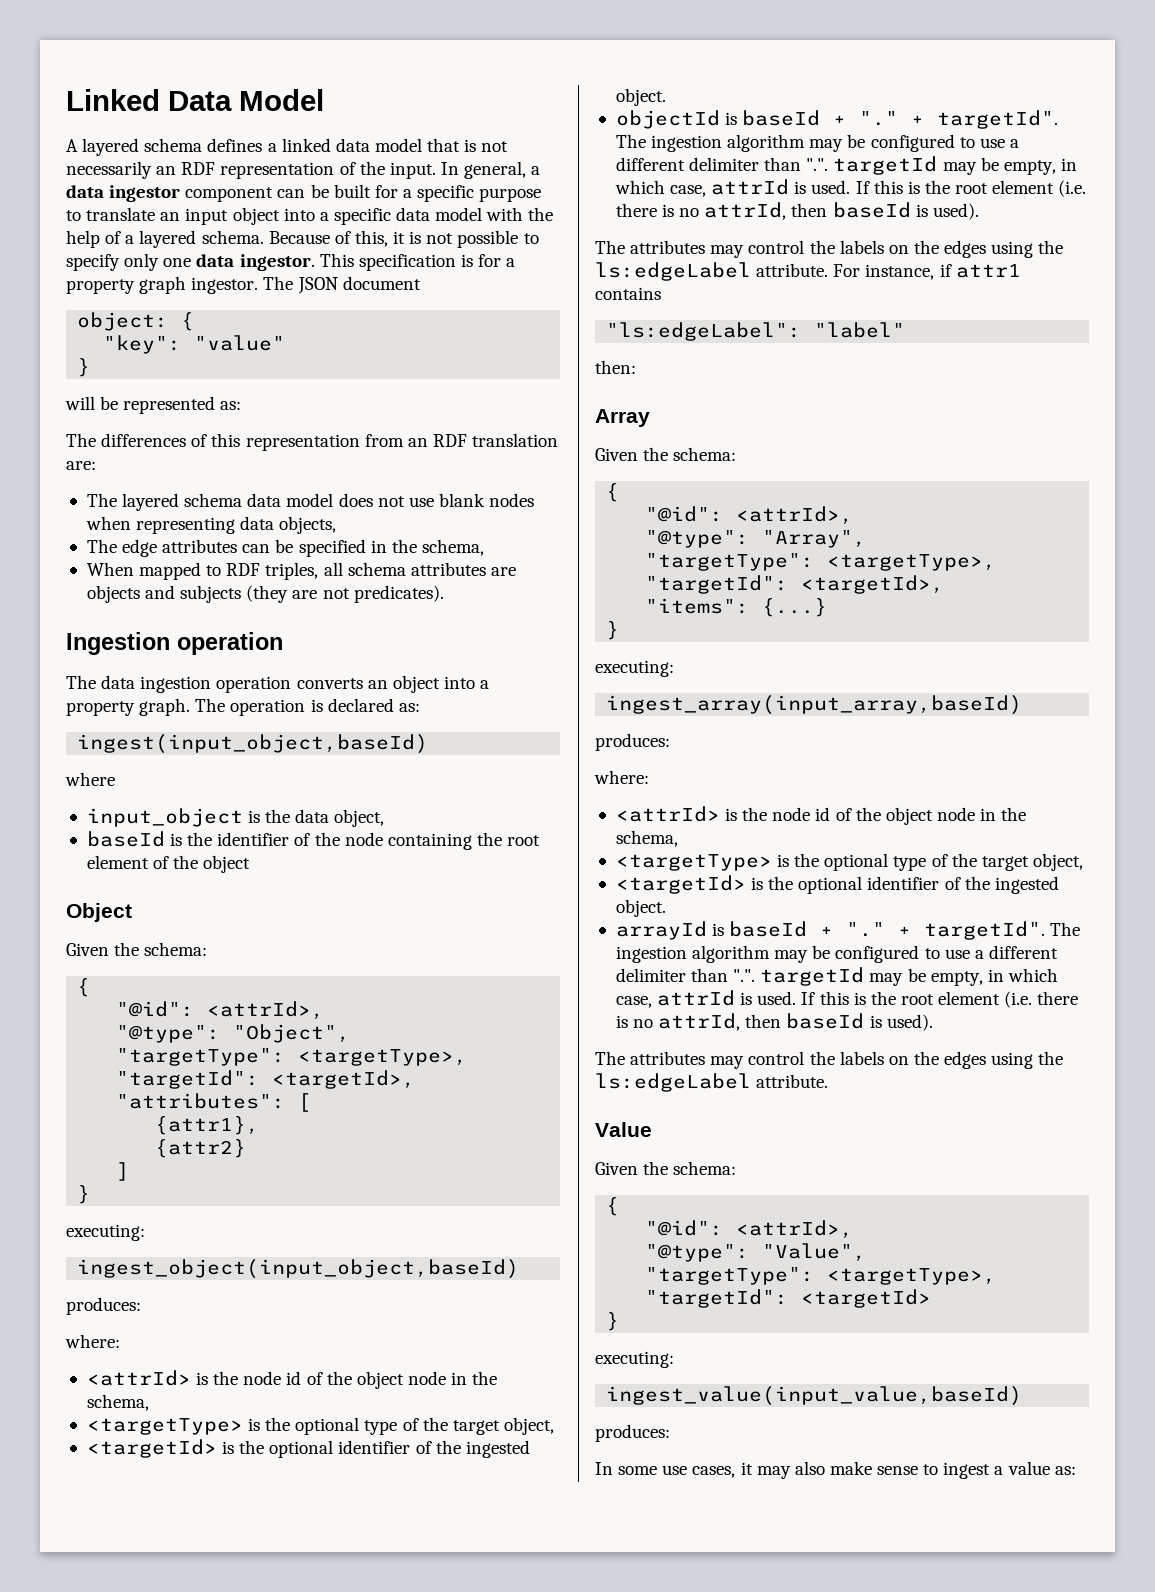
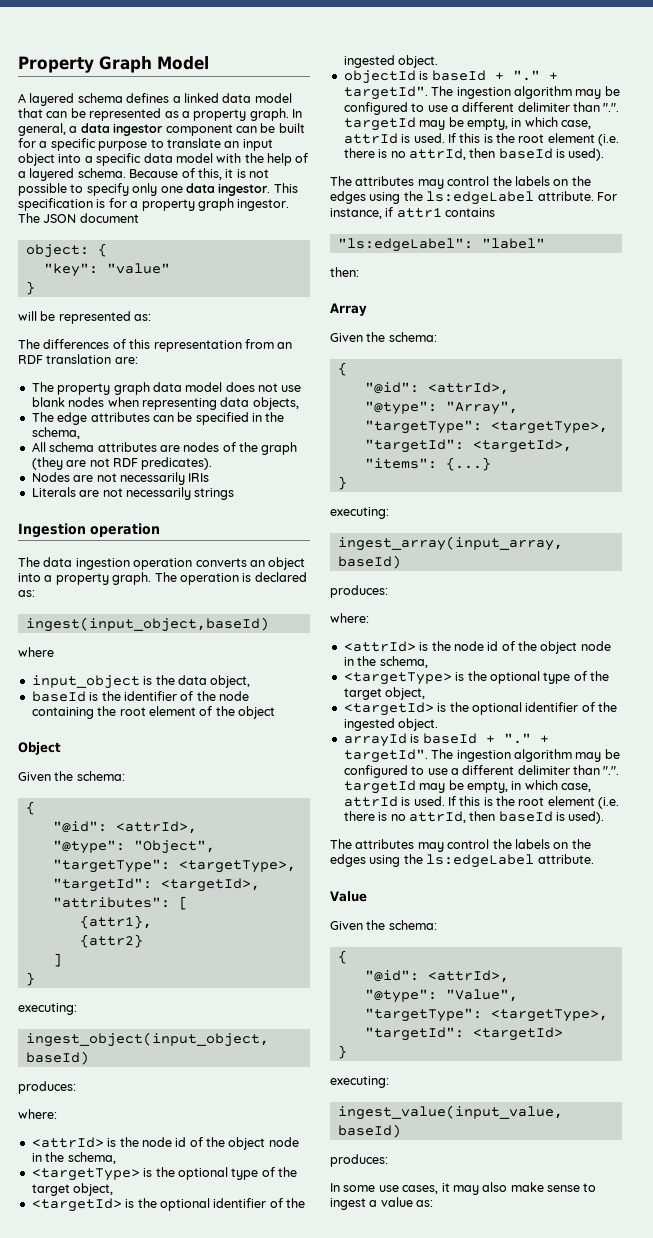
[66,89,232,111] Linked Data -> [18,56,152,73] Property Graph
[464,139,509,152] [66,161,436,179] is not necessarily an RDF representation of the input. -> [46,108,289,121] can be represented as a property graph.
[122,493,243,511] layered schema -> [57,382,150,395] property graph
[86,562,516,580] [86,585,242,603] When mapped to RDF triples, all schema attributes are objects and subjects -> [31,442,298,455] All schema attributes are nodes of the graph
(350, 593) none -> [112,458,138,467] RDF
(444, 594) none -> [31,472,210,485] [31,487,235,500] // Nodes are not necessarily IRIs // Literals are not necessarily strings

